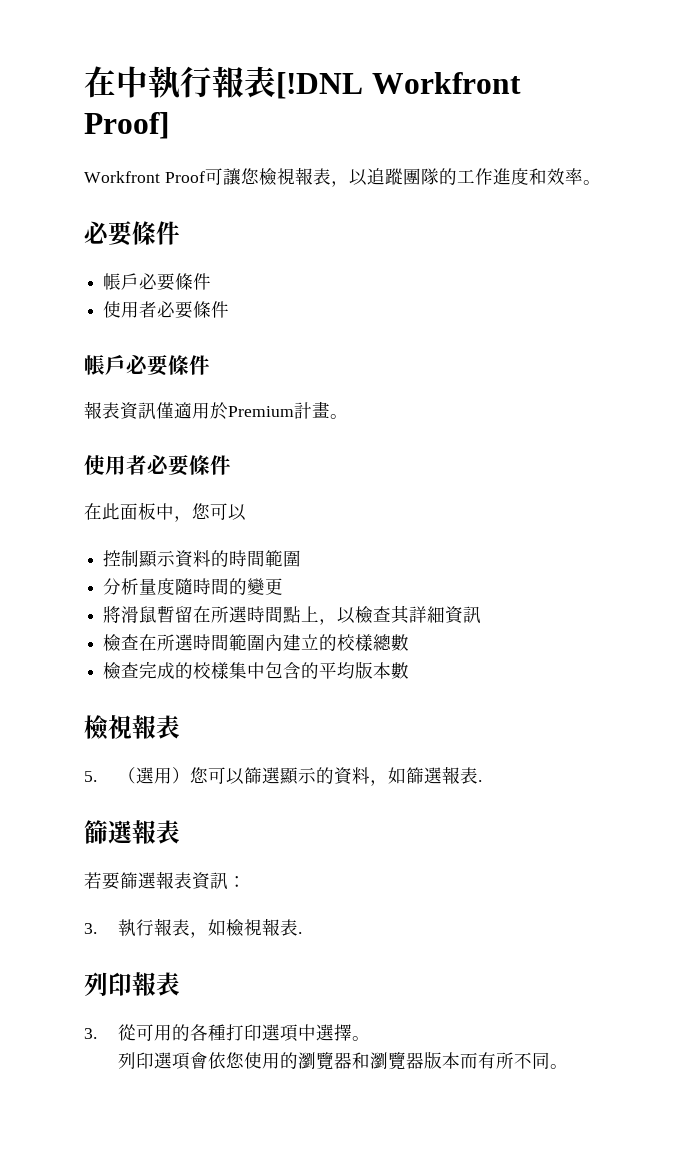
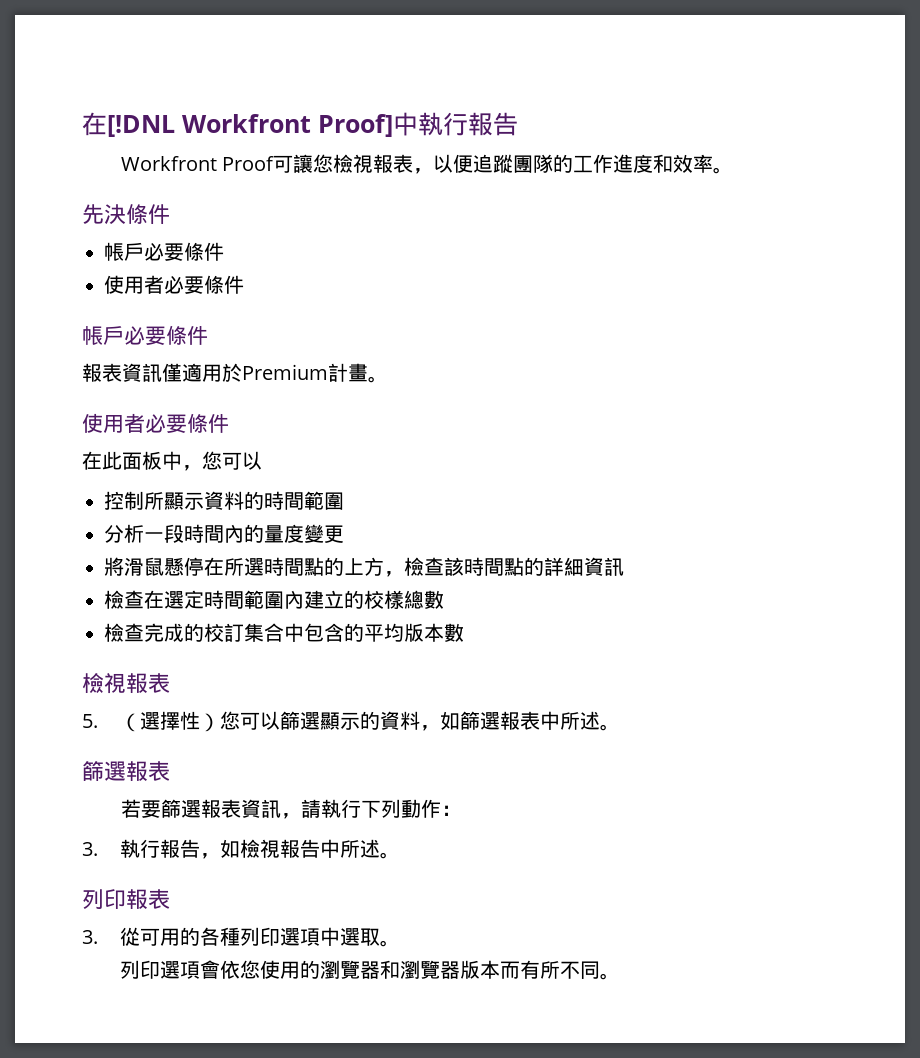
[84,66,521,99] [84,112,169,139] 在中執行報表[!DNL Workfront Proof] -> [82,112,518,137] 在[!DNL Workfront Proof]中執行報告
(367, 177) none -> [453,154,474,173] 便
[84,221,133,246] 必要 -> [82,204,126,224] 先決
(140, 558) none -> [144,492,164,510] 所
[139,578,248,595] 量度隨時間的 -> [144,524,304,543] 一段時間內的量度
[157,605,194,623] 暫留 -> [164,557,204,576] 懸停
[301,605,411,625] 上，以檢查其 -> [324,557,544,577] 的上方，檢查該時間點的
[157,634,194,651] 所選 -> [164,590,204,609] 選定
[211,662,248,679] 樣集 -> [224,623,284,642] 訂集合
[154,767,173,784] 用 -> [159,711,200,730] 擇性
[478,780,483,782] . -> [539,711,620,731] 中所述。
(228, 881) none -> [280,799,441,819] ，請執行下列動作
[172,919,191,936] 表 -> [179,839,200,858] 告
[280,919,303,936] 表. -> [299,839,400,859] 告中所述。
[226,1024,245,1041] 打 -> [239,927,260,946] 列
[334,1024,353,1041] 擇 -> [359,928,380,946] 取

